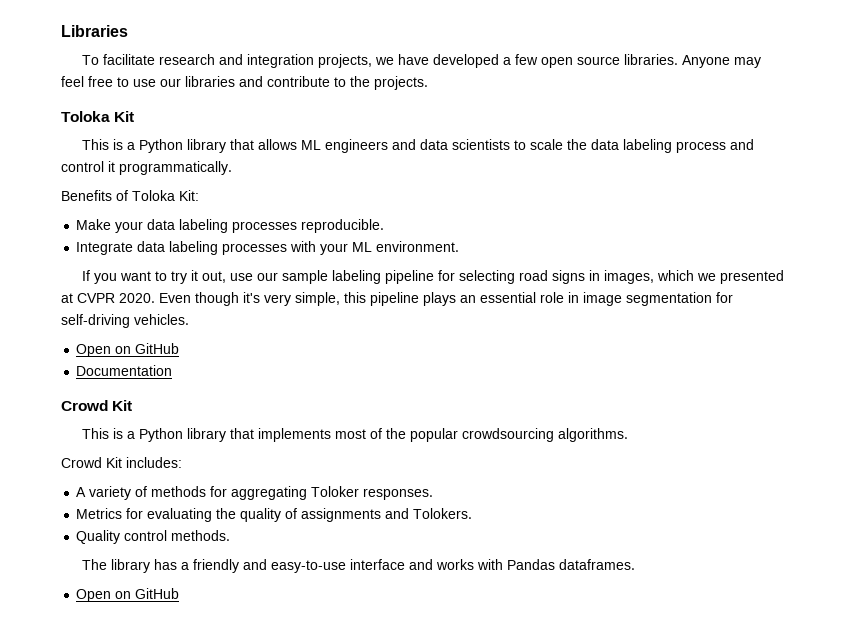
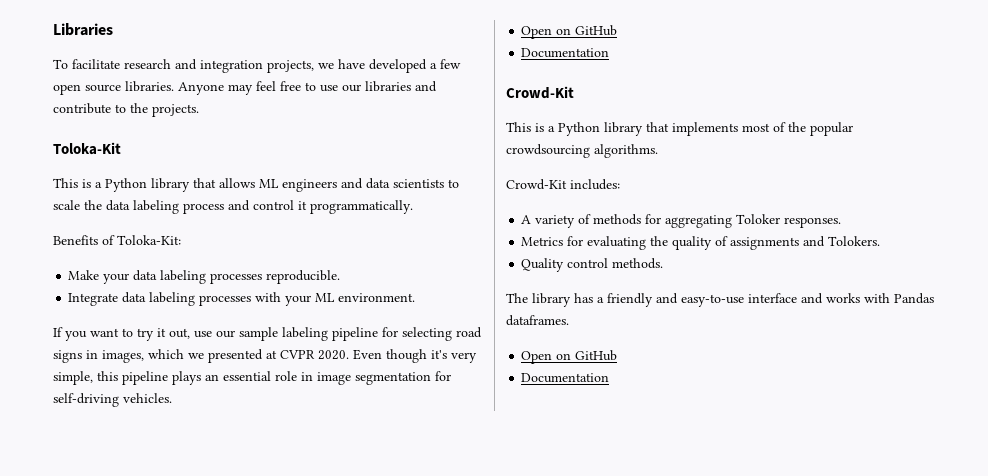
[61,111,135,122] Toloka Kit -> [53,142,121,155] Toloka-Kit
[132,190,199,201] Toloka Kit: -> [117,235,181,245] Toloka-Kit:
[61,400,133,411] Crowd Kit -> [506,86,574,99] Crowd-Kit
[61,457,122,468] Crowd Kit -> [506,179,567,190] Crowd-Kit
(180, 593) none -> [521,373,610,383] // Documentation

